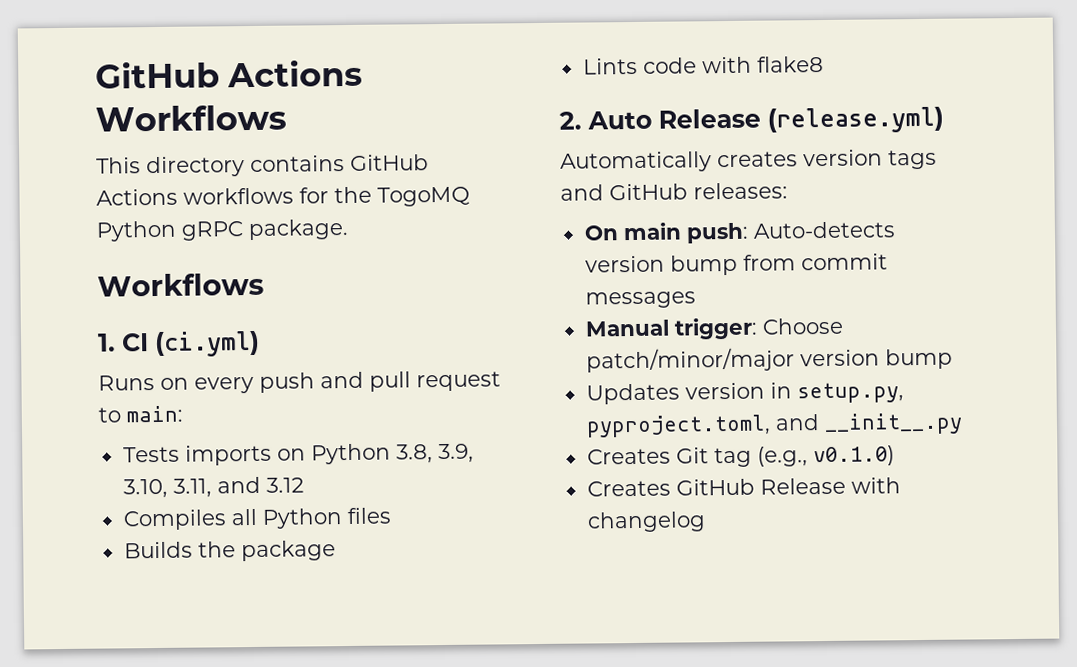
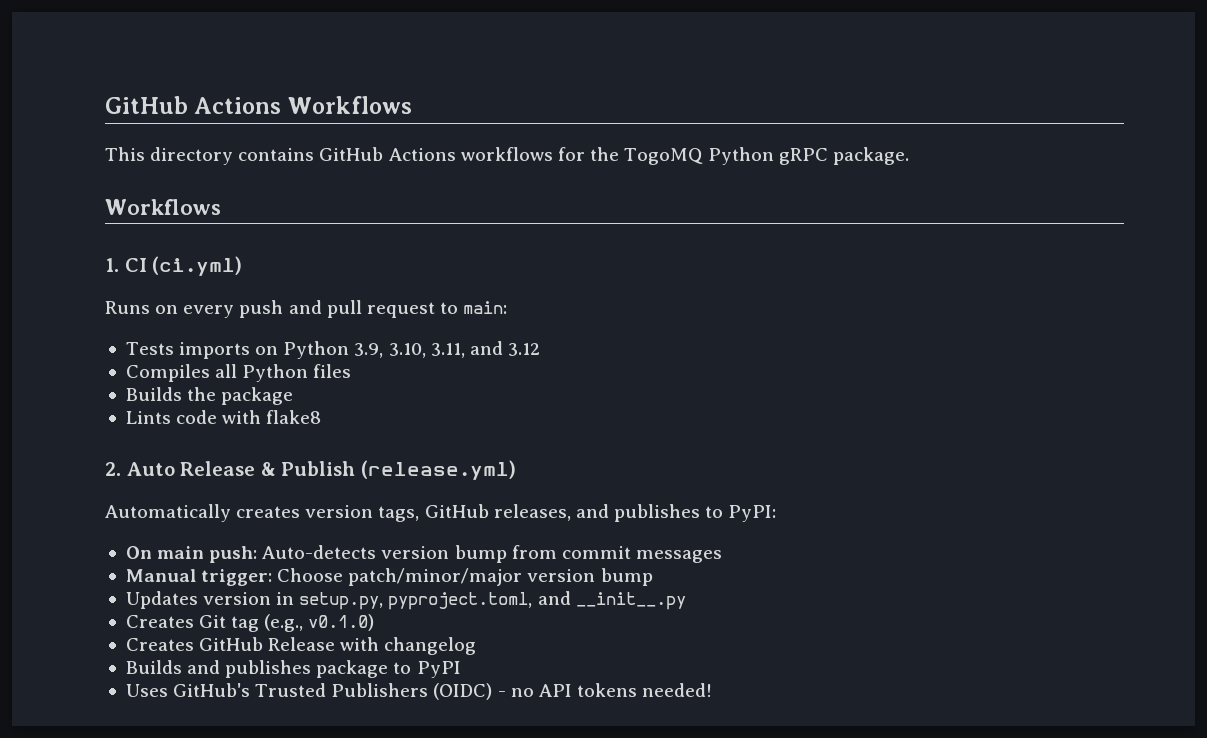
[395,444,433,464] 3.8, -> (350, 350) none
(761, 118) none -> [260,461,356,476] & Publish
[888,149,937,170] [560,182,788,201] tags and GitHub releases: -> [378,504,777,522] tags, GitHub releases, and publishes to PyPI:
(706, 522) none -> [125,660,461,678] [125,683,713,700] // Builds and publishes package to PyPI // Uses GitHub's Trusted Publishers (OIDC) - no API tokens needed!

